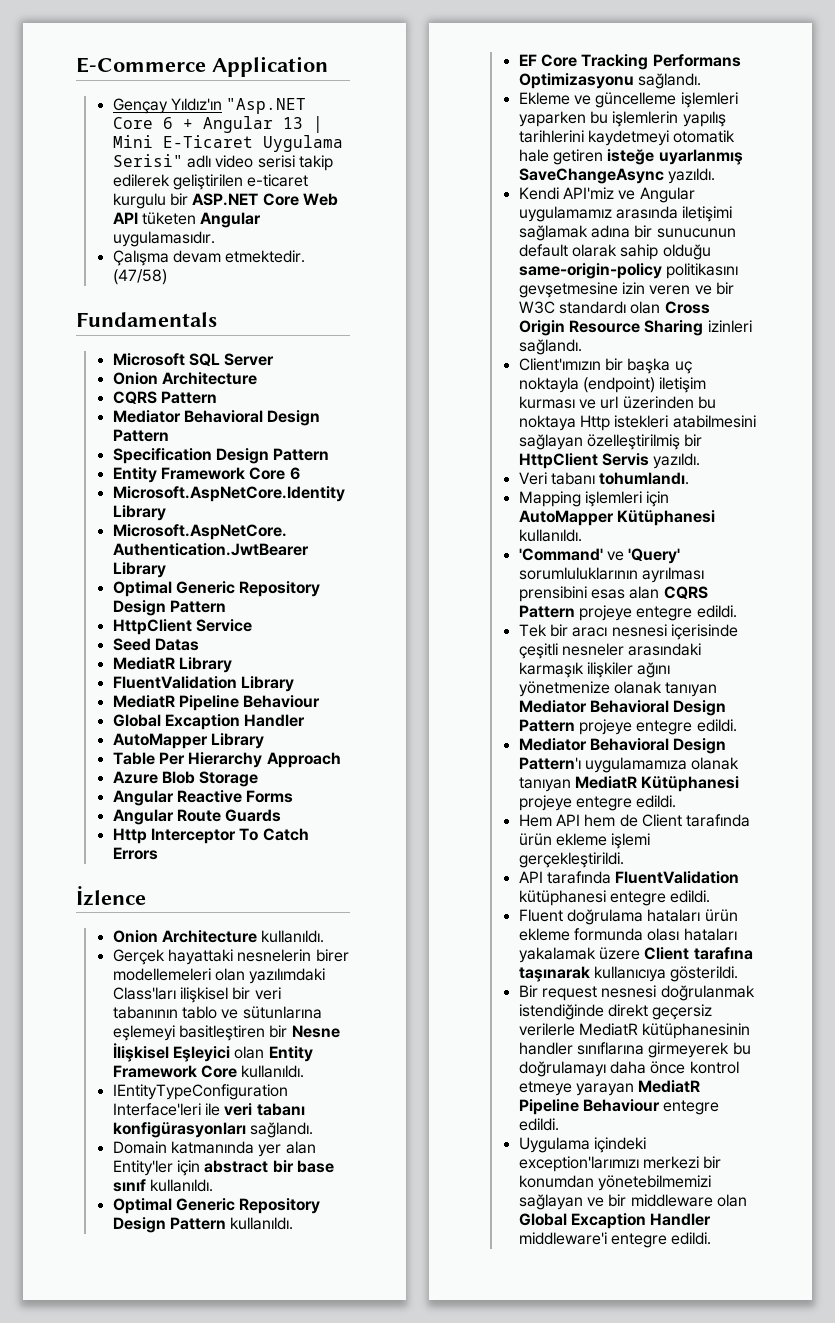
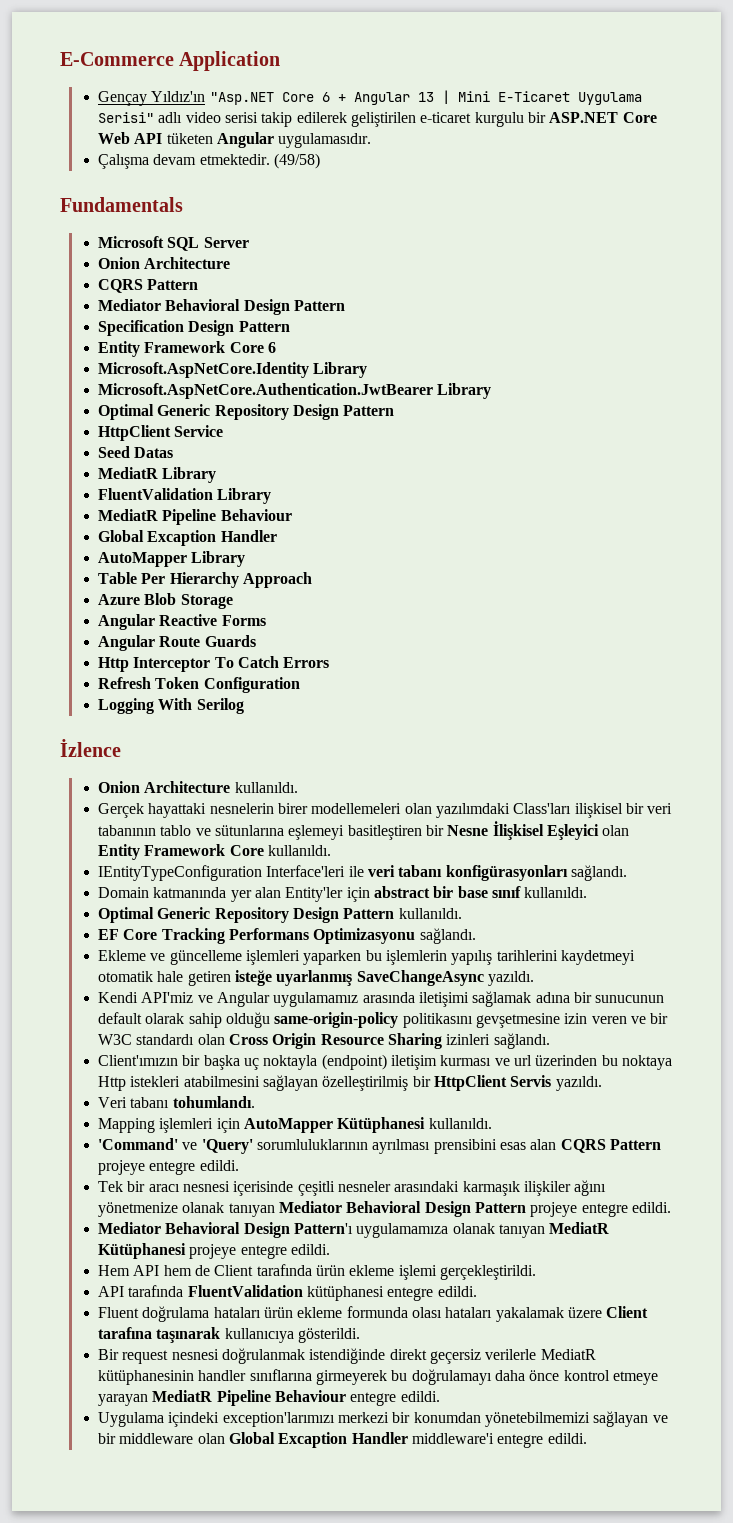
[112,269,167,285] (47/58) -> [274,153,321,169] (49/58)
(158, 853) none -> [98,677,300,693] [98,698,244,714] // Refresh Token Configuration // Logging With Serilog

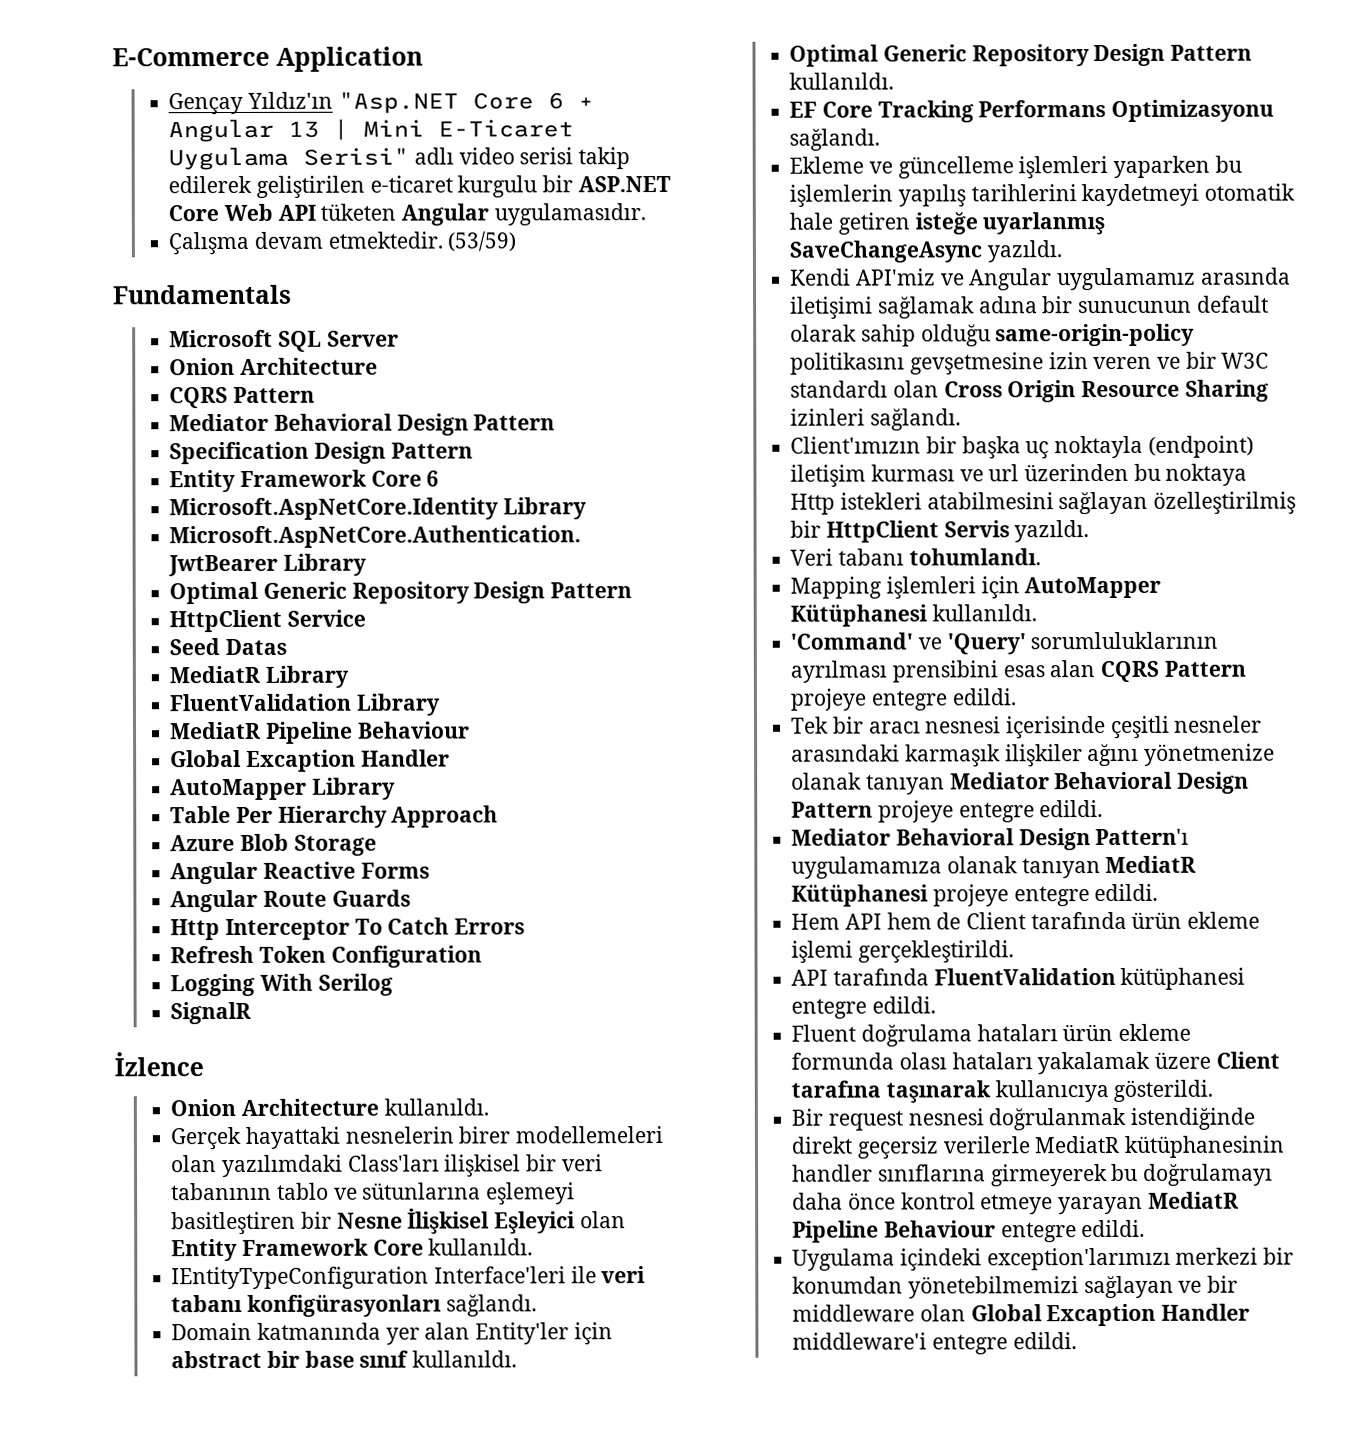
[274,153,321,169] (49/58) -> [447,231,517,252] (53/59)
(244, 706) none -> [170,1001,252,1025] // SignalR

